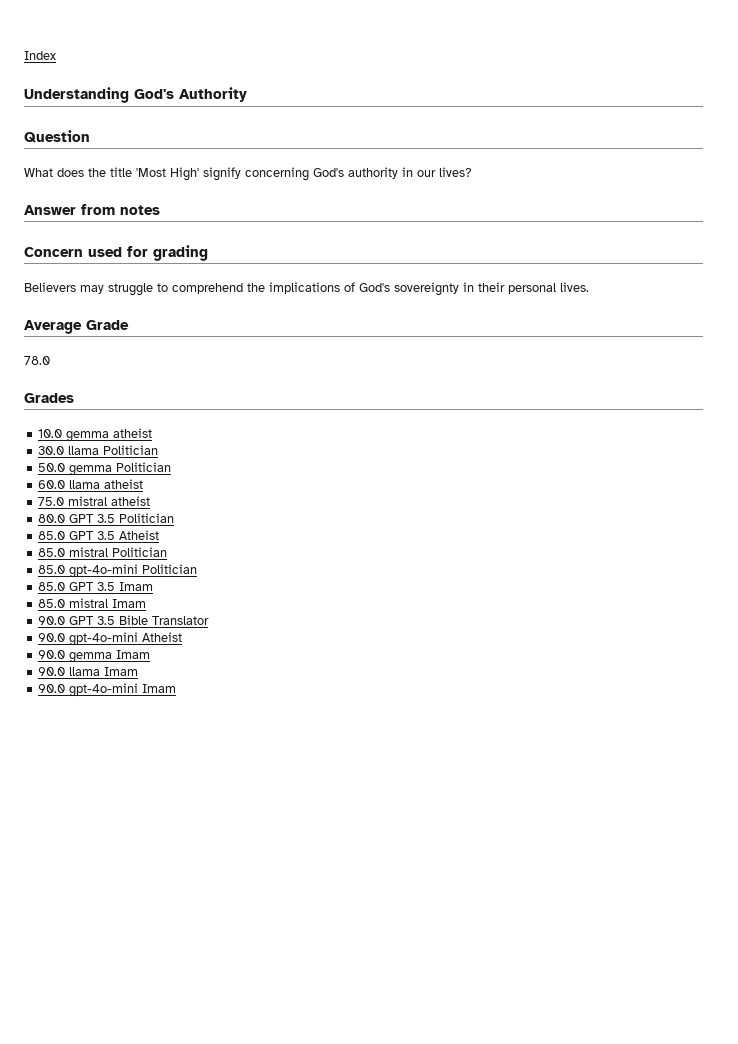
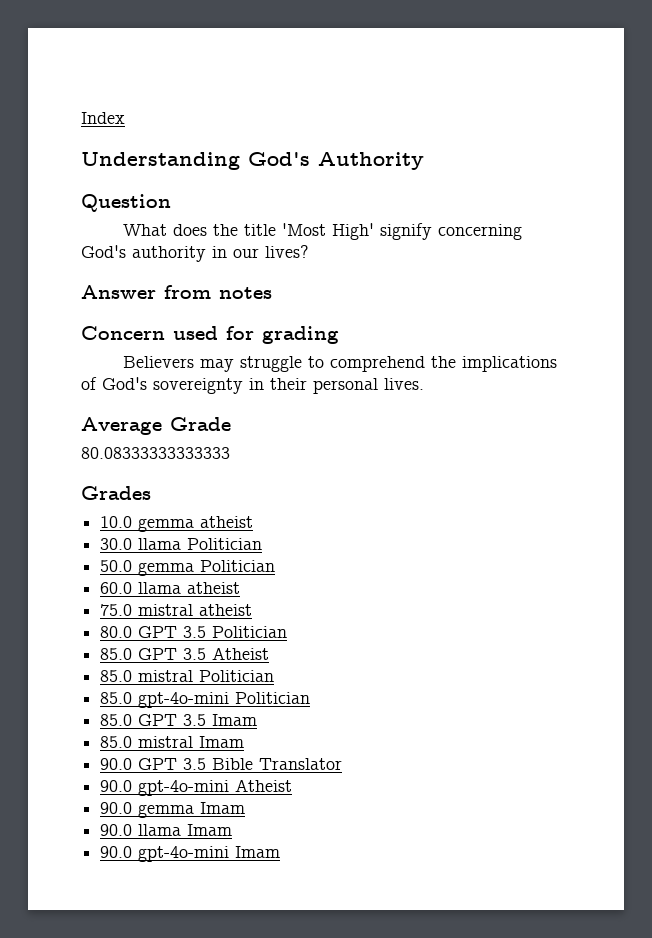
[24,356,50,365] 78.0 -> [81,447,230,459] 80.08333333333333

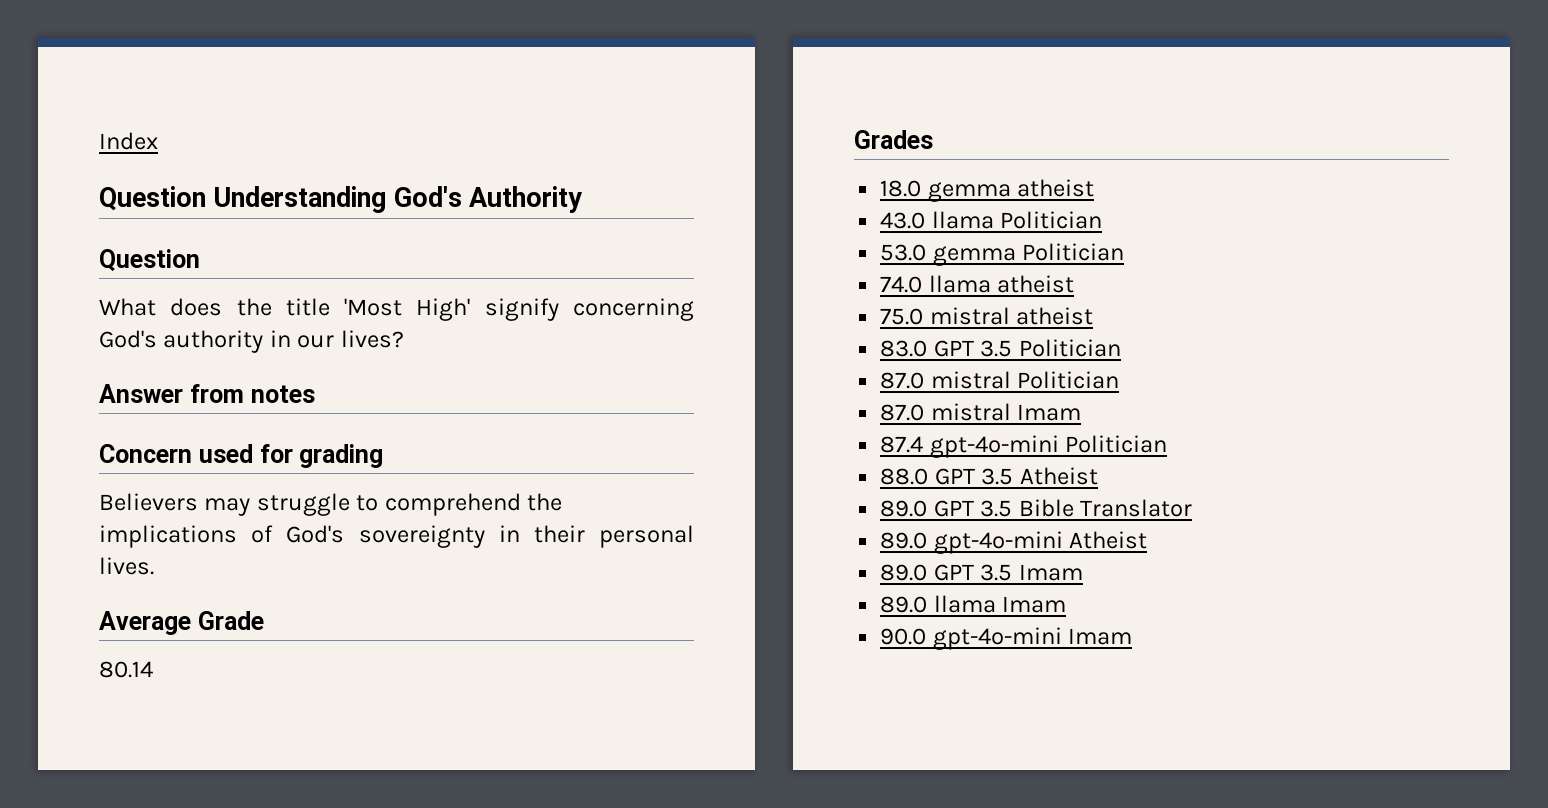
(125, 118) none -> [99,186,206,211] Question
[81,447,230,459] 80.08333333333333 -> [99,661,153,678] 80.14
[100,516,133,528] 10.0 -> [880,180,922,197] 18.0
[100,538,133,550] 30.0 -> [880,212,926,229] 43.0
[100,560,133,572] 50.0 -> [880,244,927,261] 53.0
[100,582,133,594] 60.0 -> [880,276,923,293] 74.0
[100,626,133,638] 80.0 -> [880,340,928,357] 83.0
[100,647,270,660] [100,670,275,682] [100,692,311,708] [100,714,258,726] [100,736,245,748] [100,758,133,770] 85.0 GPT 3.5 Atheist // 85.0 mistral Politician // 85.0 gpt-4o-mini Politician // 85.0 GPT 3.5 Imam // 85.0 mistral Imam // 90.0 -> [880,371,1120,389] [880,403,1082,421] [880,435,1168,458] [880,467,1098,485] [880,500,928,517] 87.0 mistral Politician // 87.0 mistral Imam // 87.4 gpt-4o-mini Politician // 88.0 GPT 3.5 Atheist // 89.0
[100,780,133,792] 90.0 -> [880,532,928,549] 89.0
[100,802,246,818] [100,824,133,836] 90.0 gemma Imam // 90.0 -> [880,564,1083,581] [880,596,928,613] 89.0 GPT 3.5 Imam // 89.0

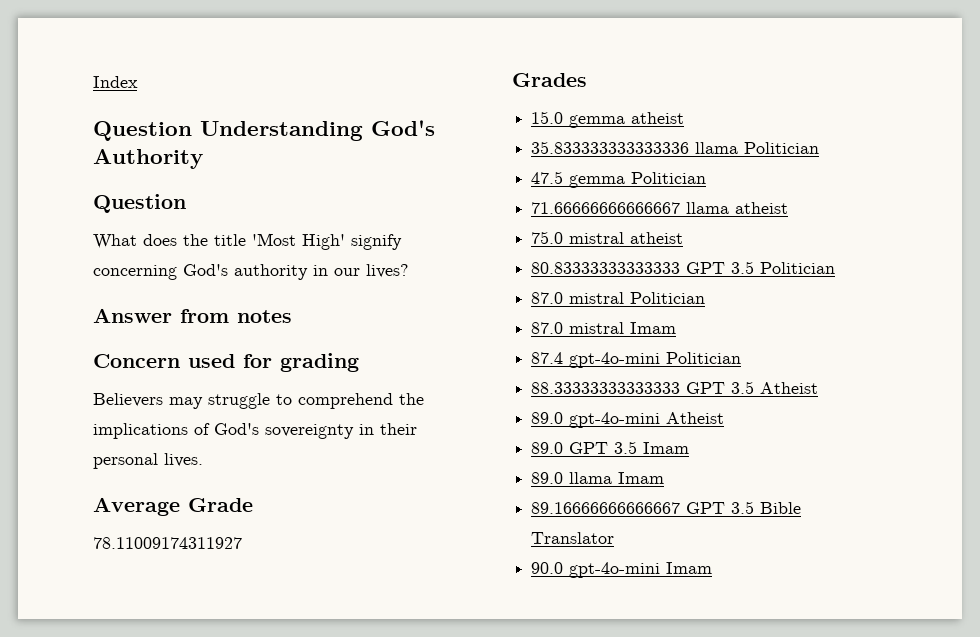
[99,661,153,678] 80.14 -> [93,537,242,549] 78.11009174311927
[880,180,922,197] 18.0 -> [531,111,564,124] 15.0
[880,212,926,229] 43.0 -> [531,141,690,154] 35.833333333333336
[880,244,927,261] 53.0 -> [531,171,564,184] 47.5
[880,276,923,293] 74.0 -> [531,202,681,214] 71.66666666666667
[880,340,928,357] 83.0 -> [531,262,681,274] 80.83333333333333
[880,468,929,485] 88.0 -> [531,382,681,394] 88.33333333333333
[880,499,1193,517] // 89.0 GPT 3.5 Bible Translator -> (819, 388) none
(1067, 604) none -> [531,501,802,514] [531,532,615,544] // 89.16666666666667 GPT 3.5 Bible Translator

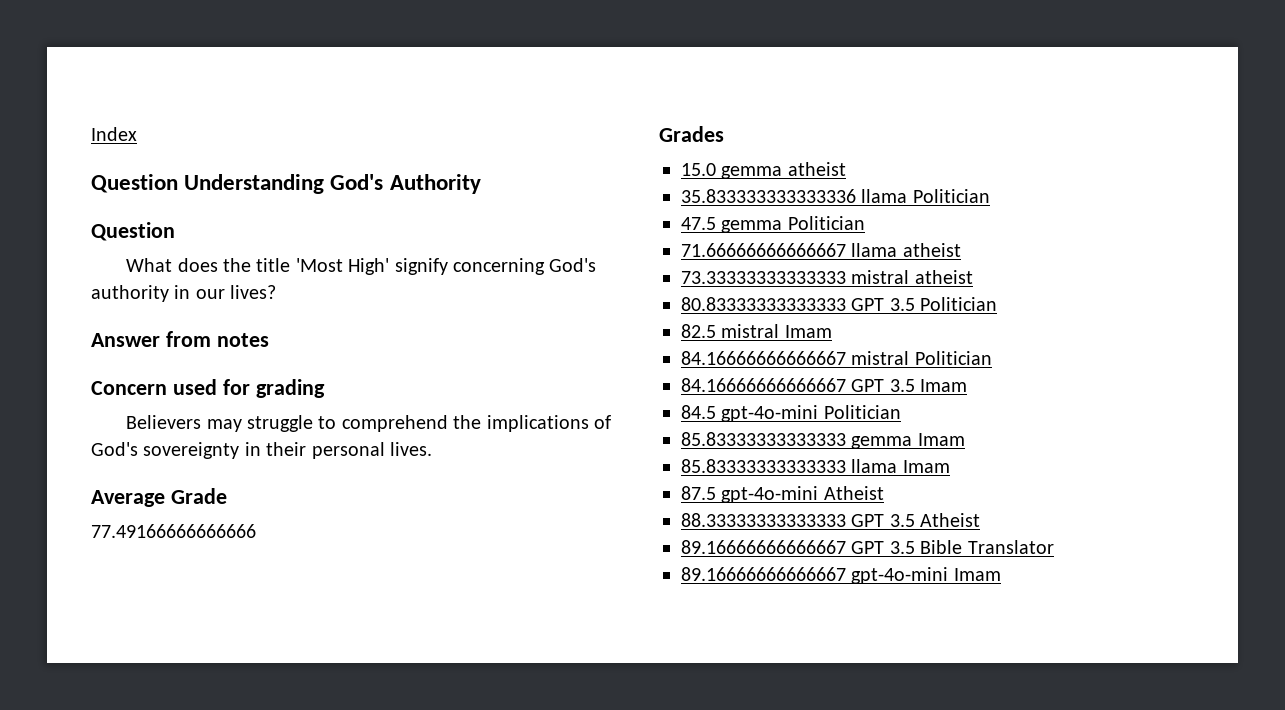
[93,537,242,549] 78.11009174311927 -> [91,524,256,538] 77.49166666666666
[531,231,564,244] 75.0 -> [681,271,846,284] 73.33333333333333
[531,292,564,304] 87.0 -> [681,324,832,338] [681,351,846,365] 82.5 mistral Imam // 84.16666666666667
[531,322,677,334] [531,352,564,364] 87.0 mistral Imam // 87.4 -> [681,378,968,392] [681,405,716,419] 84.16666666666667 GPT 3.5 Imam // 84.5
[531,381,819,394] [531,412,725,428] [531,441,690,454] [531,472,665,484] 88.33333333333333 GPT 3.5 Atheist // 89.0 gpt-4o-mini Atheist // 89.0 GPT 3.5 Imam // 89.0 llama Imam -> [681,432,965,449] [681,459,950,473] [681,486,884,503] [681,513,981,527] 85.83333333333333 gemma Imam // 85.83333333333333 llama Imam // 87.5 gpt-4o-mini Atheist // 88.33333333333333 GPT 3.5 Atheist
[531,562,564,574] 90.0 -> [681,567,846,581] 89.16666666666667

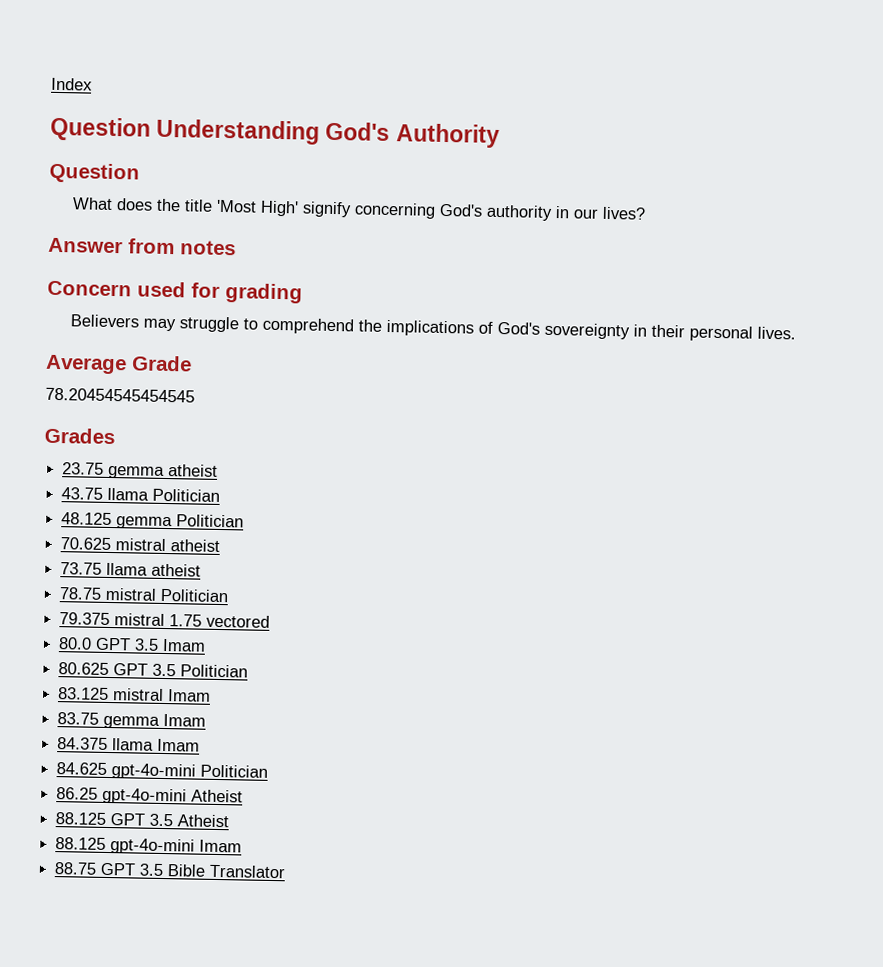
[91,524,256,538] 77.49166666666666 -> [45,387,195,403] 78.20454545454545
[681,163,716,176] 15.0 -> [62,462,105,475] 23.75
[681,189,856,203] 35.833333333333336 -> [61,487,104,500] 43.75
[681,217,716,230] 47.5 -> [61,512,113,526] 48.125
[681,243,961,257] [681,270,973,284] [681,297,846,311] 71.66666666666667 llama atheist // 73.33333333333333 mistral atheist // 80.83333333333333 -> [60,537,221,553] [60,562,202,577] [59,587,230,603] [59,612,271,628] [58,637,207,652] [58,662,110,676] 70.625 mistral atheist // 73.75 llama atheist // 78.75 mistral Politician // 79.375 mistral 1.75 vectored // 80.0 GPT 3.5 Imam // 80.625
[681,324,716,338] 82.5 -> [58,687,110,701] 83.125
[681,351,992,365] [681,378,968,392] [681,405,901,422] [681,432,965,449] [681,459,950,473] [681,486,716,500] 84.16666666666667 mistral Politician // 84.16666666666667 GPT 3.5 Imam // 84.5 gpt-4o-mini Politician // 85.83333333333333 gemma Imam // 85.83333333333333 llama Imam // 87.5 -> [57,712,207,729] [57,737,201,752] [56,762,269,780] [56,787,99,800] 83.75 gemma Imam // 84.375 llama Imam // 84.625 gpt-4o-mini Politician // 86.25
[681,513,846,527] 88.33333333333333 -> [55,812,107,825] 88.125
[681,540,846,554] 89.16666666666667 -> [55,837,243,855] [54,862,98,875] 88.125 gpt-4o-mini Imam // 88.75
[681,567,1001,584] // 89.16666666666667 gpt-4o-mini Imam -> (287, 871) none

